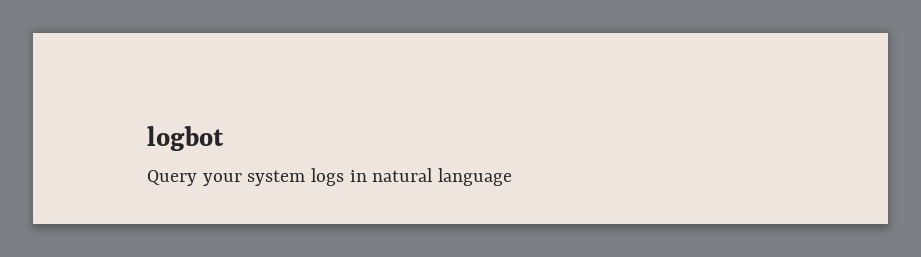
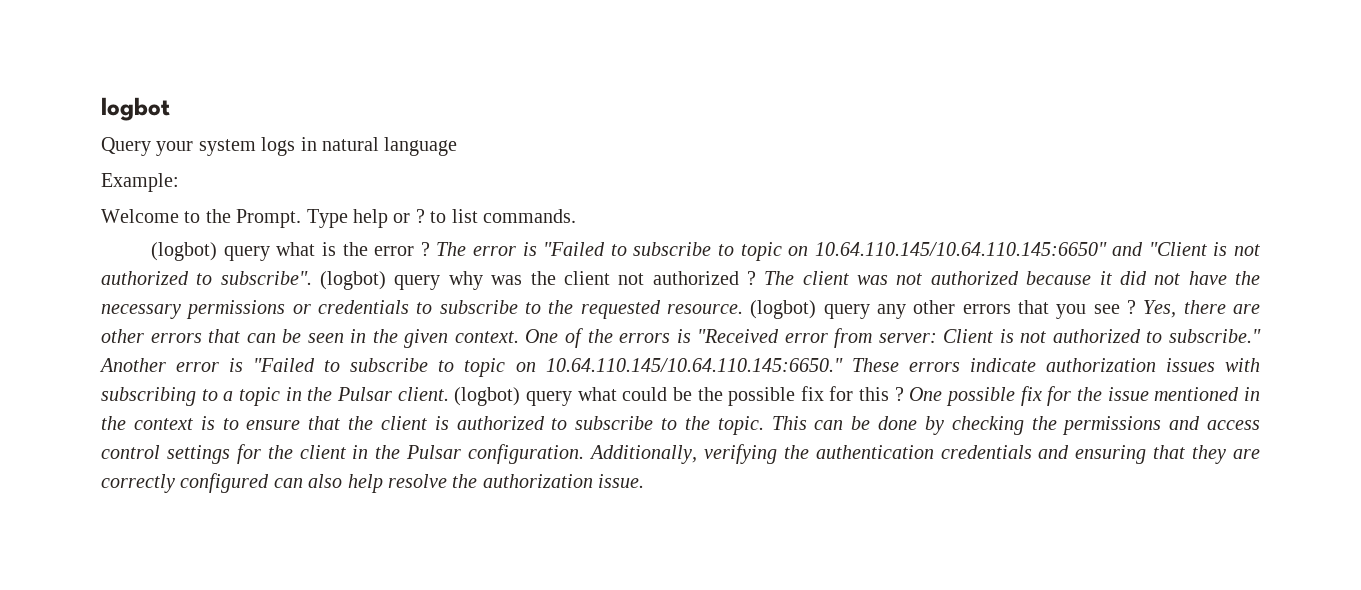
(513, 177) none -> [101,173,179,192] [101,209,576,228] [151,242,1261,261] [101,271,1260,290] [101,300,1260,319] [101,328,1261,348] [99,358,1260,377] [101,386,1261,406] [101,416,1261,435] [101,444,1261,464] [101,473,645,493] // Example: // Welcome to the Prompt. Type help or ? to list commands. // (logbot) query what is the error ? The error is "Failed to subscribe to topic on 10.64.110.145/10.64.110.145:6650" and "Client is not authorized to subscribe". (logbot) query why was the client not authorized ? The client was not authorized because it did not have the necessary permissions or credentials to subscribe to the requested resource. (logbot) query any other errors that you see ? Yes, there are other errors that can be seen in the given context. One of the errors is "Received error from server: Client is not authorized to subscribe." Another error is "Failed to subscribe to topic on 10.64.110.145/10.64.110.145:6650." These errors indicate authorization issues with subscribing to a topic in the Pulsar client. (logbot) query what could be the possible fix for this ? One possible fix for the issue mentioned in the context is to ensure that the client is authorized to subscribe to the topic. This can be done by checking the permissions and access control settings for the client in the Pulsar configuration. Additionally, verifying the authentication credentials and ensuring that they are correctly configured can also help resolve the authorization issue.

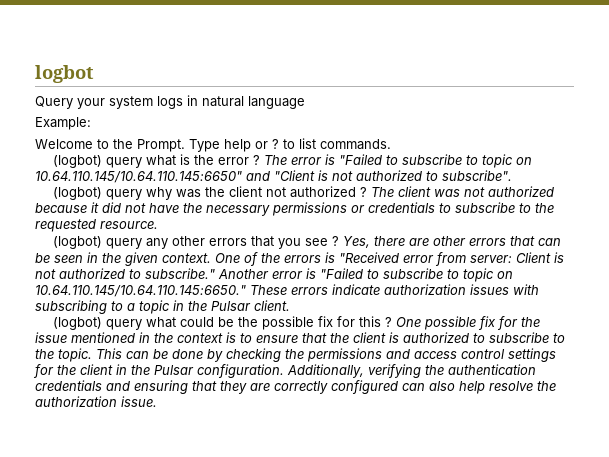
(312, 278) none -> (512, 175) //
(743, 309) none -> (158, 225) //
(449, 394) none -> (290, 305) //

